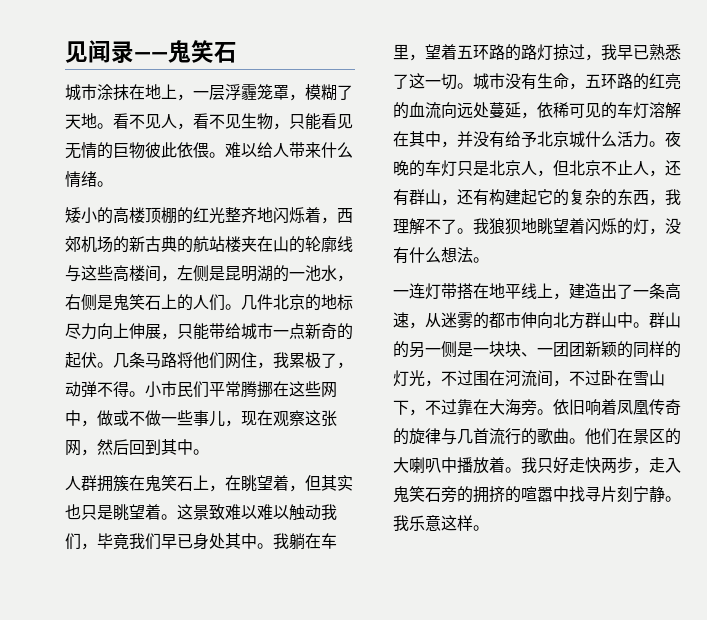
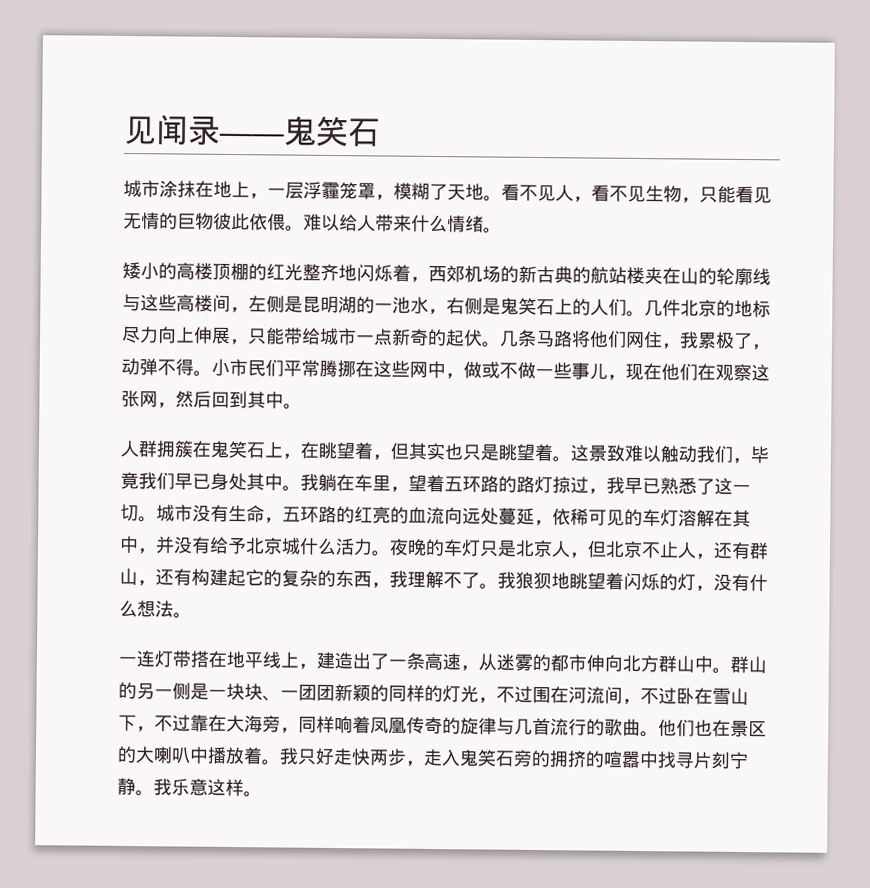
(273, 418) none -> [661,363,716,381] 他们在
[257,504,289,520] 难以 -> (661, 454) none
[537,399,585,415] 。依旧 -> [280,715,335,734] ，同样
(617, 436) none -> [694,719,713,737] 也

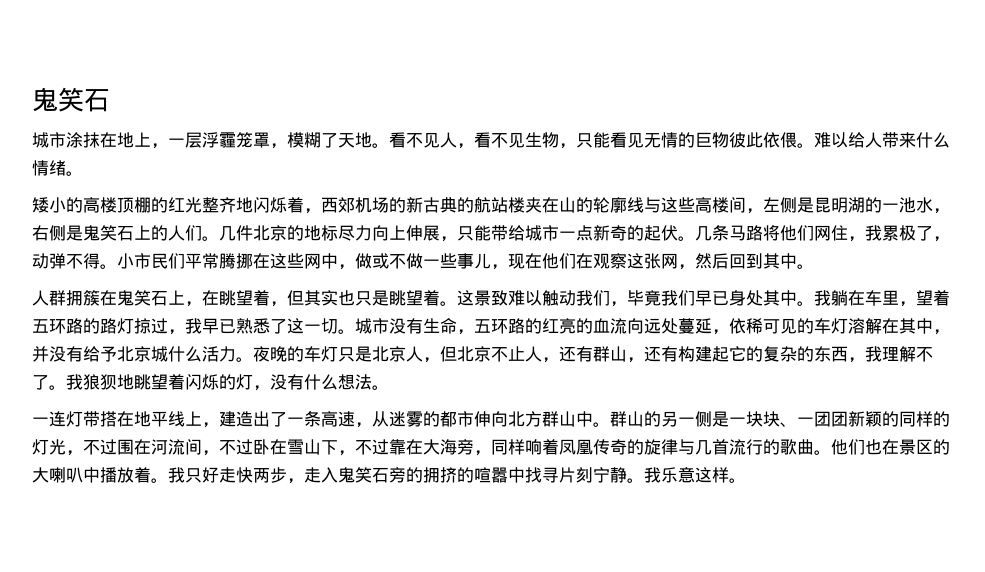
[123,114,285,145] 见闻录—— -> (32, 99) none

